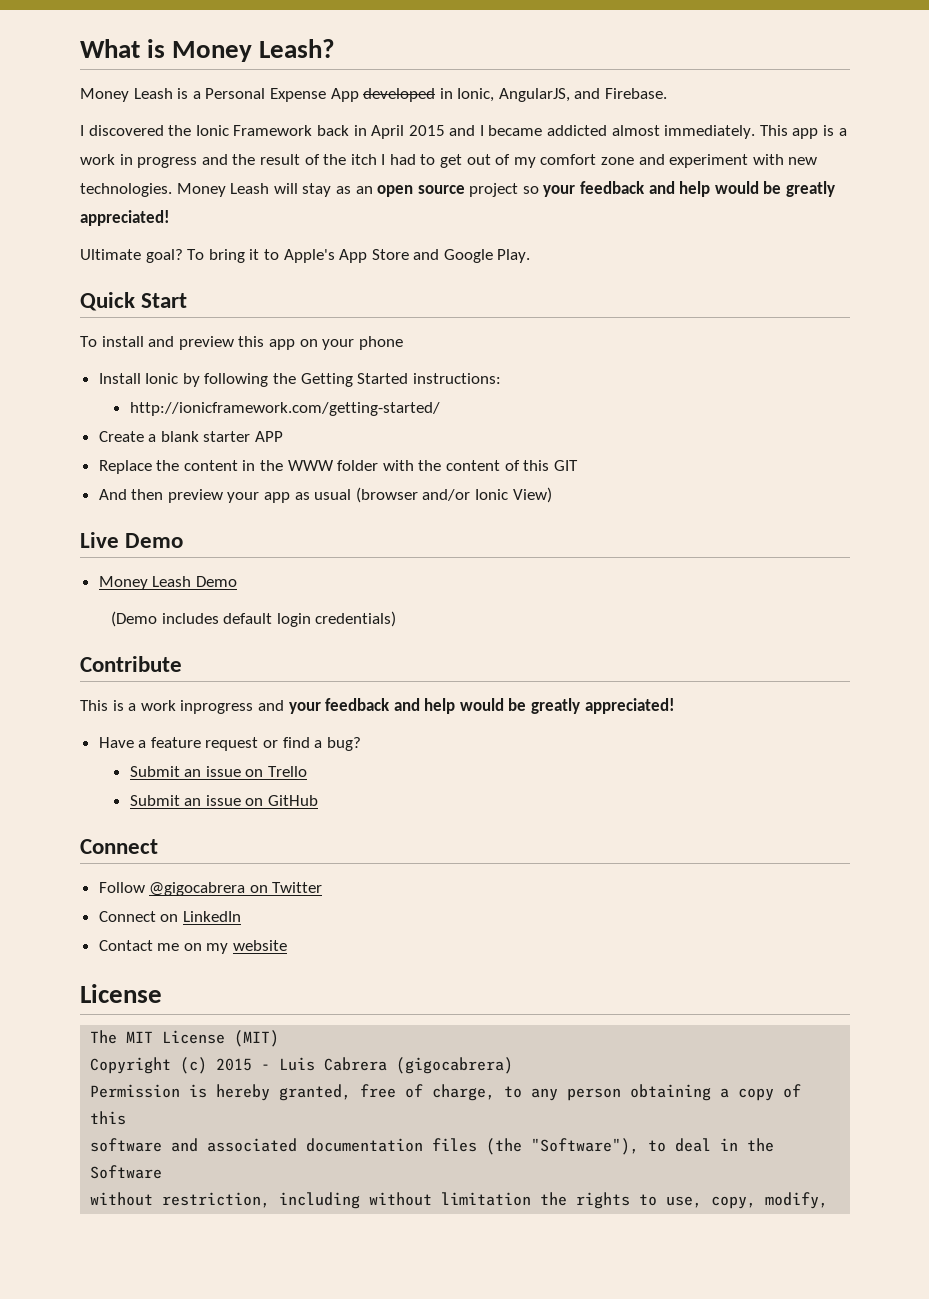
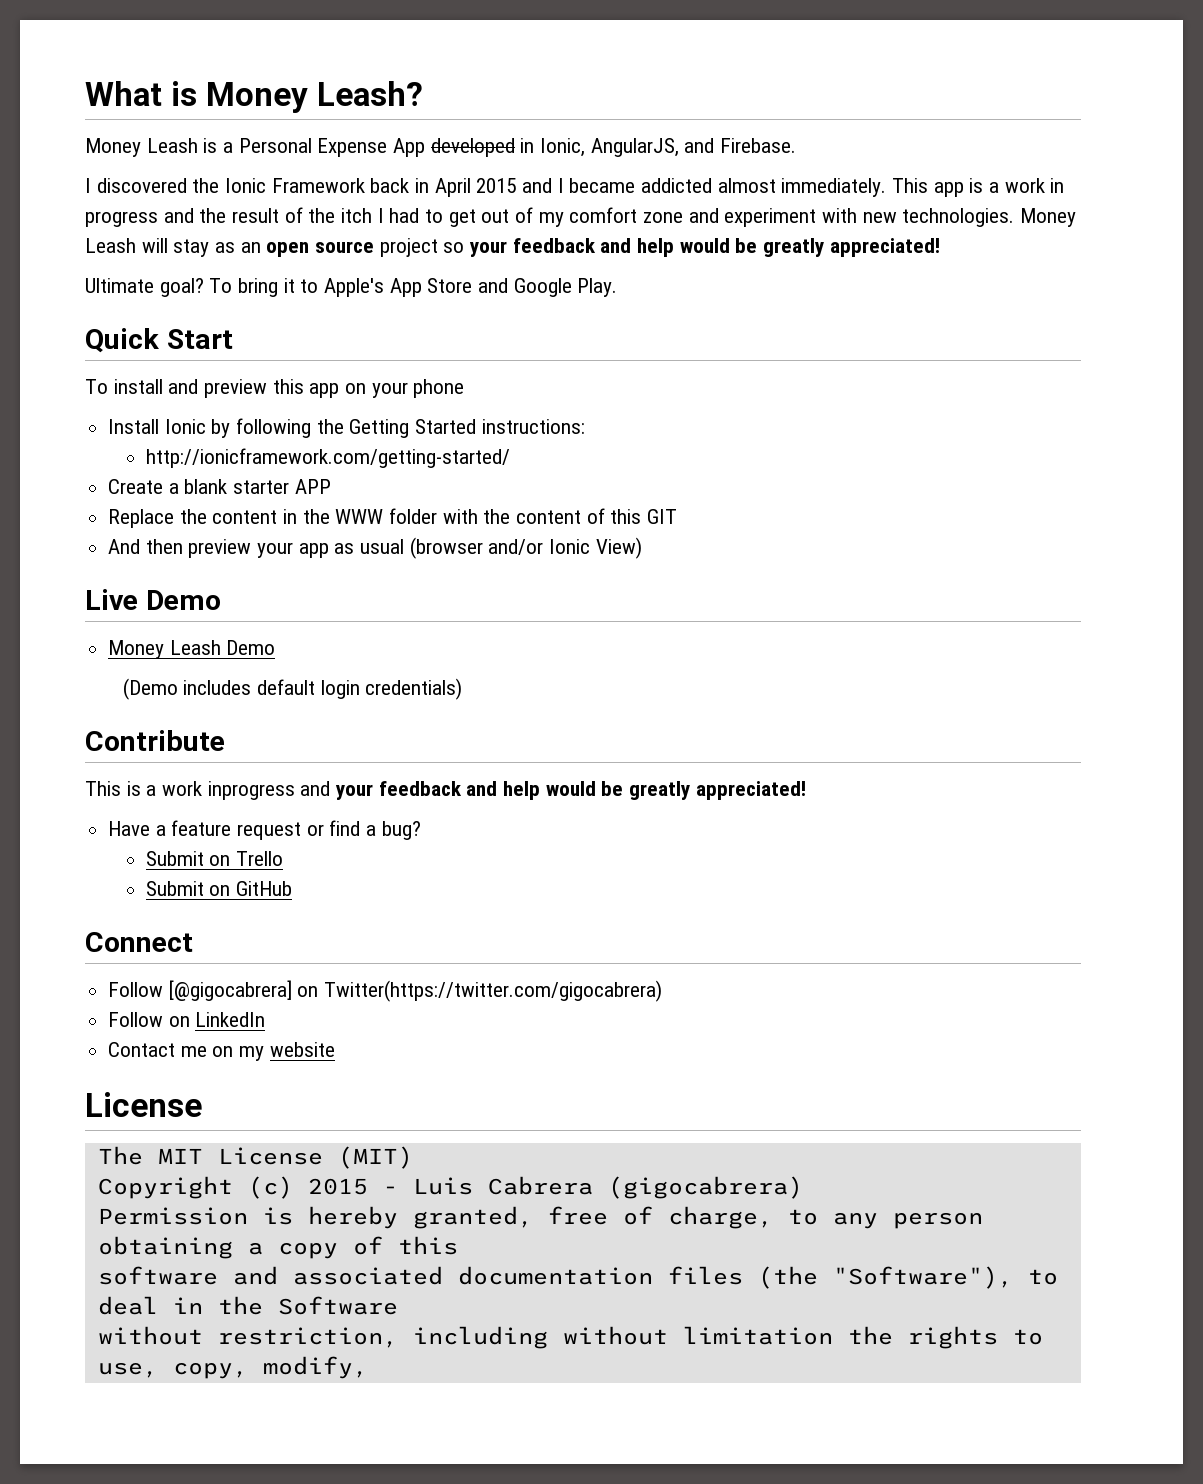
[184,766,241,777] an issue -> (204, 858) none
[184,795,241,806] an issue -> (204, 888) none
[149,882,323,896] [98,911,156,922] @gigocabrera on Twitter // Connect -> [168,980,663,1002] [108,1012,164,1027] [@gigocabrera] on Twitter(https://twitter.com/gigocabrera) // Follow

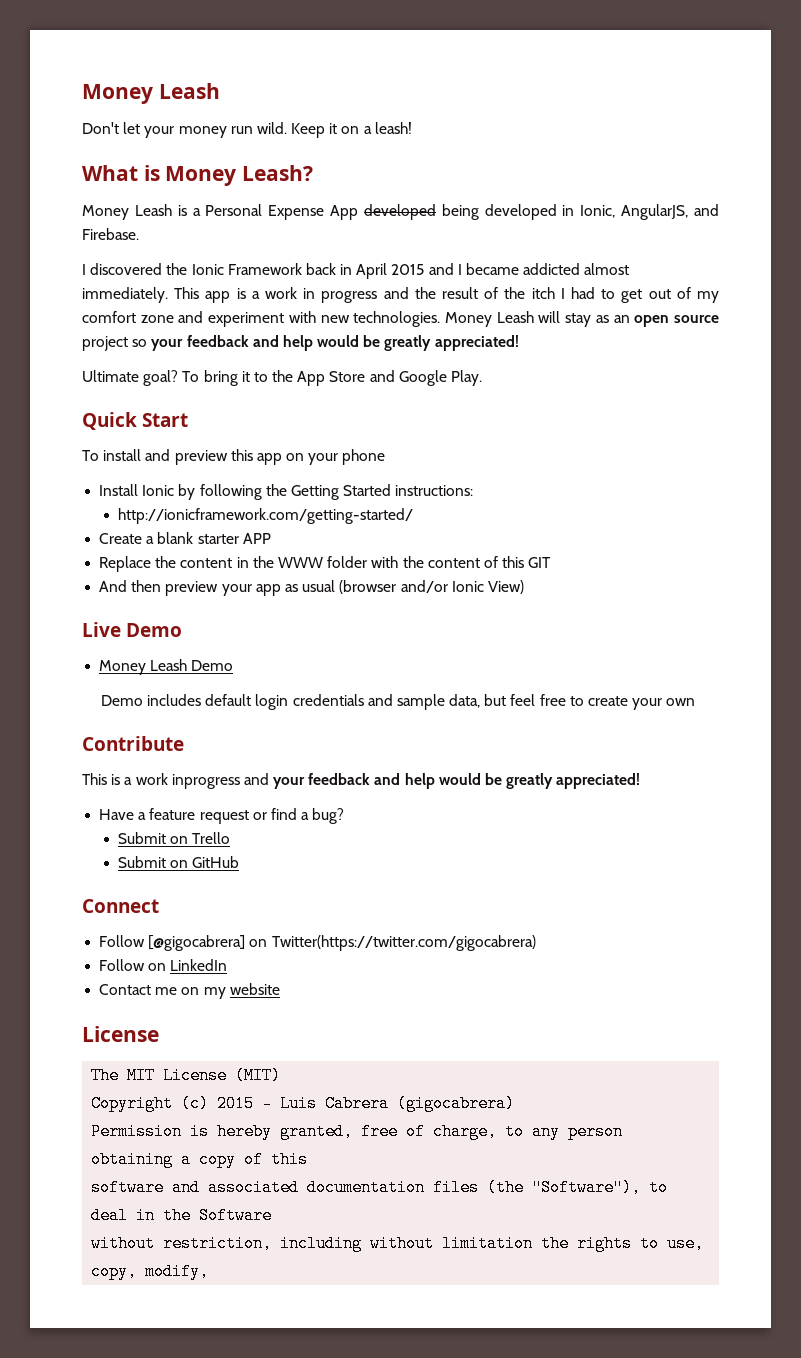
(85, 93) none -> [82,83,220,104] [82,122,412,138] Money Leash // Don't let your money run wild. Keep it on a leash! //
(515, 147) none -> [441,204,557,220] being developed
[324,278,385,297] Apple's -> [272,370,294,382] the
[122,678,178,700] (Demo -> [100,695,143,706] Demo
[365,678,463,700] credentials) -> [292,694,696,710] credentials and sample data, but feel free to create your own

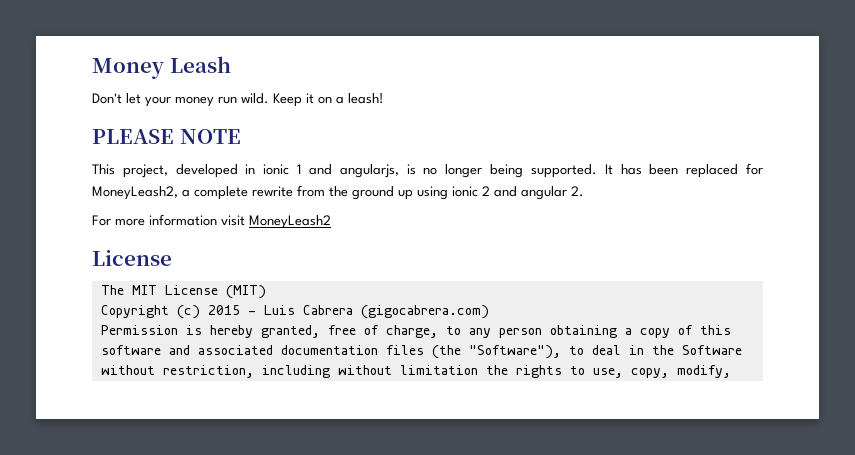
[82,165,314,186] [82,204,719,220] [82,228,139,240] [82,263,630,279] [82,287,720,303] [82,311,719,327] [82,335,519,351] [82,370,483,386] [82,412,189,430] [82,449,386,465] [99,484,474,500] [117,508,413,524] [99,532,271,544] [99,556,552,572] [99,580,524,596] [82,622,183,637] [99,659,234,675] [100,694,696,710] [82,736,184,751] [82,773,641,789] [99,808,345,824] [117,832,231,844] [117,856,240,868] [82,899,159,913] [99,935,536,951] [99,959,228,971] [99,983,280,999] What is Money Leash? // Money Leash is a Personal Expense App developed being developed in Ionic, AngularJS, and Firebase. // I discovered the Ionic Framework back in April 2015 and I became addicted almost immediately. This app is a work in progress and the result of the itch I had to get out of my comfort zone and experiment with new technologies. Money Leash will stay as an open source project so your feedback and help would be greatly appreciated! // Ultimate goal? To bring it to the App Store and Google Play. // Quick Start // To install and preview this app on your phone // Install Ionic by following the Getting Started instructions: // http://ionicframework.com/getting-started/ // Create a blank starter APP // Replace the content in the WWW folder with the content of this GIT // And then preview your app as usual (browser and/or Ionic View) // Live Demo // Money Leash Demo // Demo includes default login credentials and sample data, but feel free to create your own // Contribute // This is a work inprogress and your feedback and help would be greatly appreciated! // Have a feature request or find a bug? // Submit on Trello // Submit on GitHub // Connect // Follow [@gigocabrera] on Twitter(https://twitter.com/gigocabrera) // Follow on LinkedIn // Contact me on my website -> [92,129,241,144] [92,163,764,178] [92,185,584,200] [92,214,331,229] PLEASE NOTE // This project, developed in ionic 1 and angularjs, is no longer being supported. It has been replaced for MoneyLeash2, a complete rewrite from the ground up using ionic 2 and angular 2. // For more information visit MoneyLeash2
[397,1095,516,1112] (gigocabrera) -> [360,305,489,319] (gigocabrera.com)

